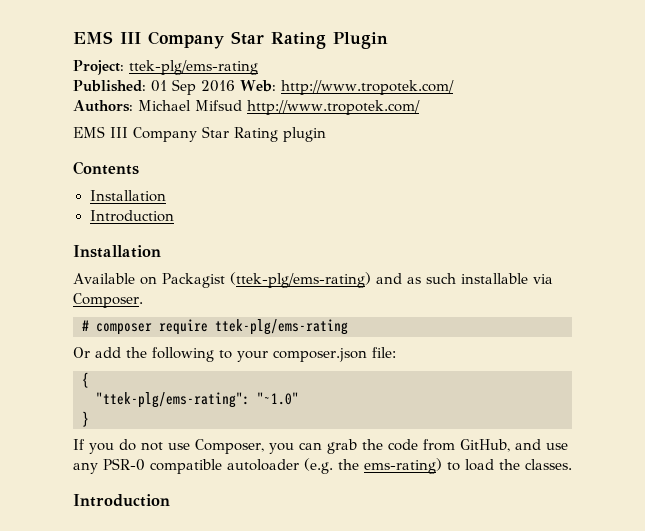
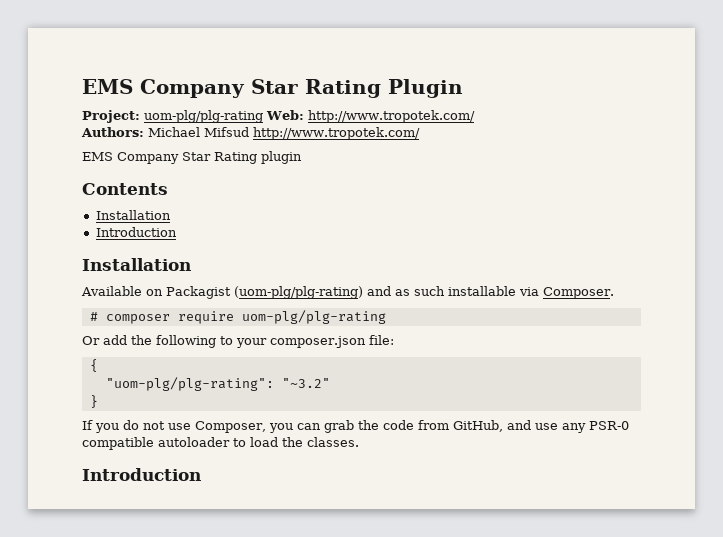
[73,31,141,44] EMS III -> [82,79,133,94] EMS
[129,60,258,75] [73,79,235,95] ttek-plg/ems-rating // Published: 01 Sep 2016 -> [144,110,263,123] uom-plg/plg-rating
[110,127,128,138] III -> (113, 156) none
[229,272,371,288] (ttek-plg/ems-rating) -> [234,286,363,299] (uom-plg/plg-rating)
[215,319,348,335] ttek-plg/ems-rating -> [241,310,386,324] uom-plg/plg-rating
[96,392,299,408] "ttek-plg/ems-rating": "~1.0" -> [105,377,330,391] "uom-plg/plg-rating": "~3.2"
[304,458,442,474] (e.g. the ems-rating) -> (230, 442) none

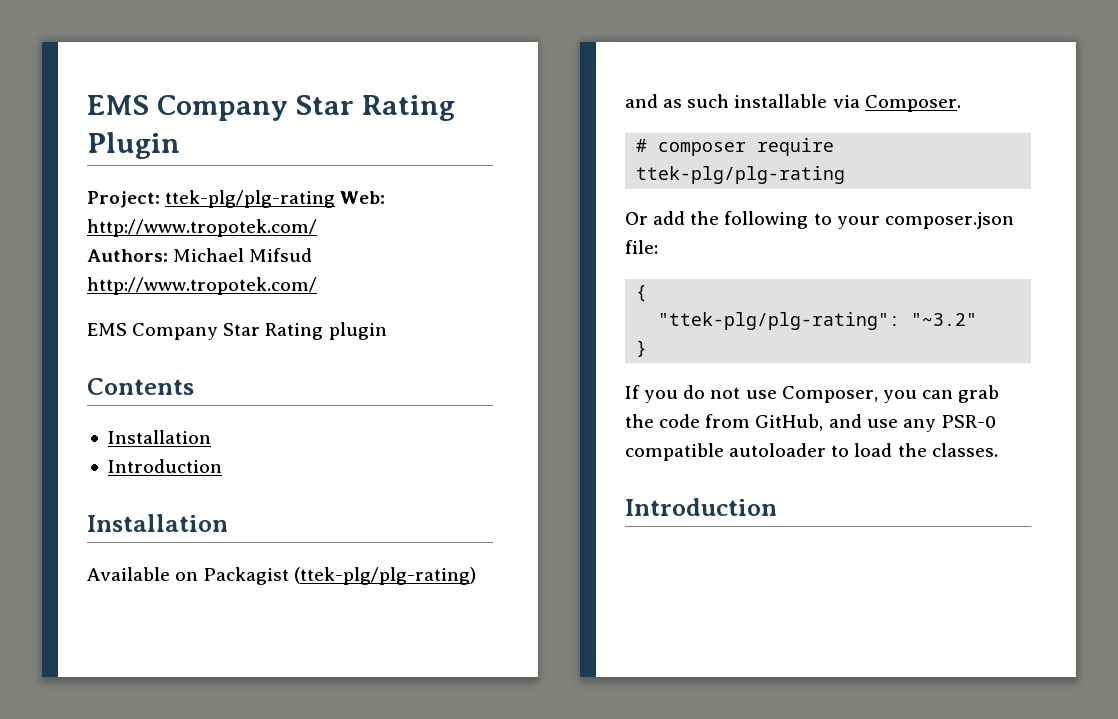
[144,110,263,123] uom-plg/plg-rating -> [165,190,336,208] ttek-plg/plg-rating
[234,286,363,299] (uom-plg/plg-rating) -> [294,567,477,585] (ttek-plg/plg-rating)
[241,310,386,324] uom-plg/plg-rating -> [636,166,846,184] ttek-plg/plg-rating
[105,377,274,391] "uom-plg/plg-rating": -> [658,312,901,330] "ttek-plg/plg-rating":

